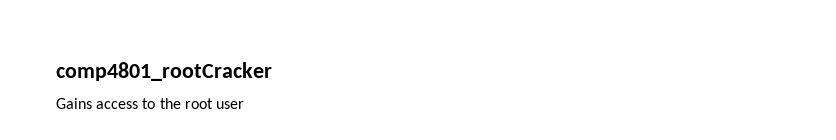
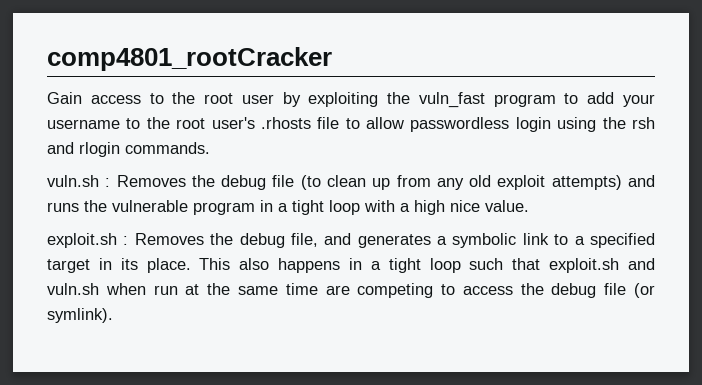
[56,98,92,109] Gains -> [47,92,82,104] Gain
(244, 105) none -> [282,92,655,108] [47,117,655,132] [47,142,210,157] [47,175,655,190] [47,200,529,215] [47,233,655,248] [47,258,655,273] [47,283,655,298] [47,308,113,323] by exploiting the vuln_fast program to add your username to the root user's .rhosts file to allow passwordless login using the rsh and rlogin commands. // vuln.sh : Removes the debug file (to clean up from any old exploit attempts) and runs the vulnerable program in a tight loop with a high nice value. // exploit.sh : Removes the debug file, and generates a symbolic link to a specified target in its place. This also happens in a tight loop such that exploit.sh and vuln.sh when run at the same time are competing to access the debug file (or symlink).

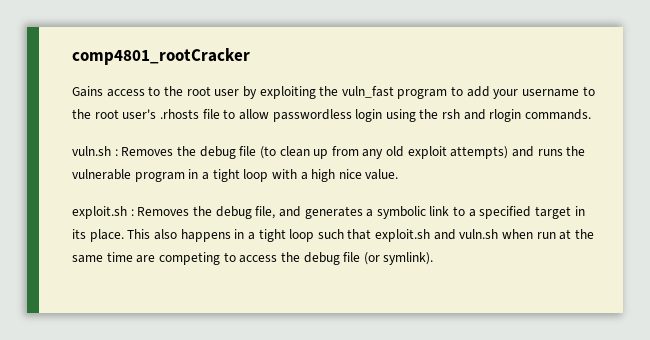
[47,92,82,104] Gain -> [72,86,103,97] Gains

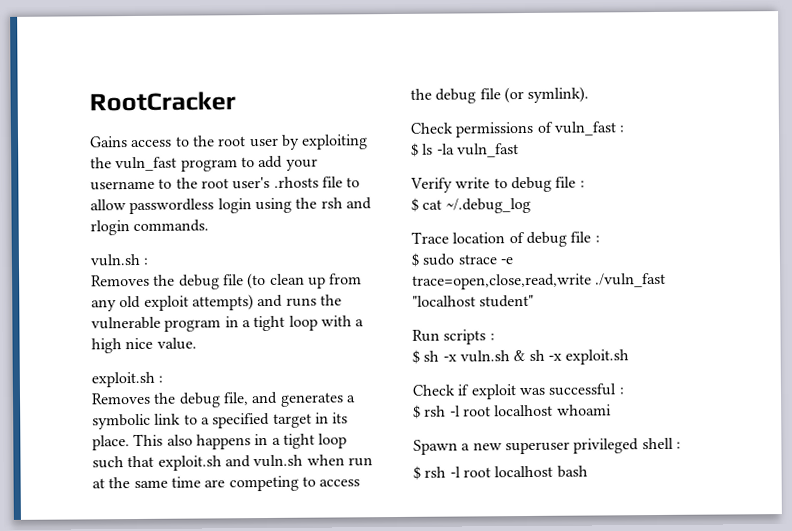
[72,48,250,65] comp4801_rootCracker -> [89,91,236,112] RootCracker
(118, 152) none -> (149, 261) //
(134, 212) none -> (164, 379) //
(434, 258) none -> [410,121,625,138] [411,142,519,158] [410,176,585,193] [411,197,531,214] [411,231,600,248] [411,252,513,267] [412,272,667,290] [412,294,535,308] [412,329,495,345] [412,349,630,365] [412,383,624,400] [413,404,612,419] [413,437,681,455] [413,465,588,480] // Check permissions of vuln_fast : // $ ls -la vuln_fast // Verify write to debug file : // $ cat ~/.debug_log // Trace location of debug file : // $ sudo strace -e trace=open,close,read,write ./vuln_fast "localhost student" // Run scripts : // $ sh -x vuln.sh & sh -x exploit.sh // Check if exploit was successful : // $ rsh -l root localhost whoami // Spawn a new superuser privileged shell : // $ rsh -l root localhost bash

